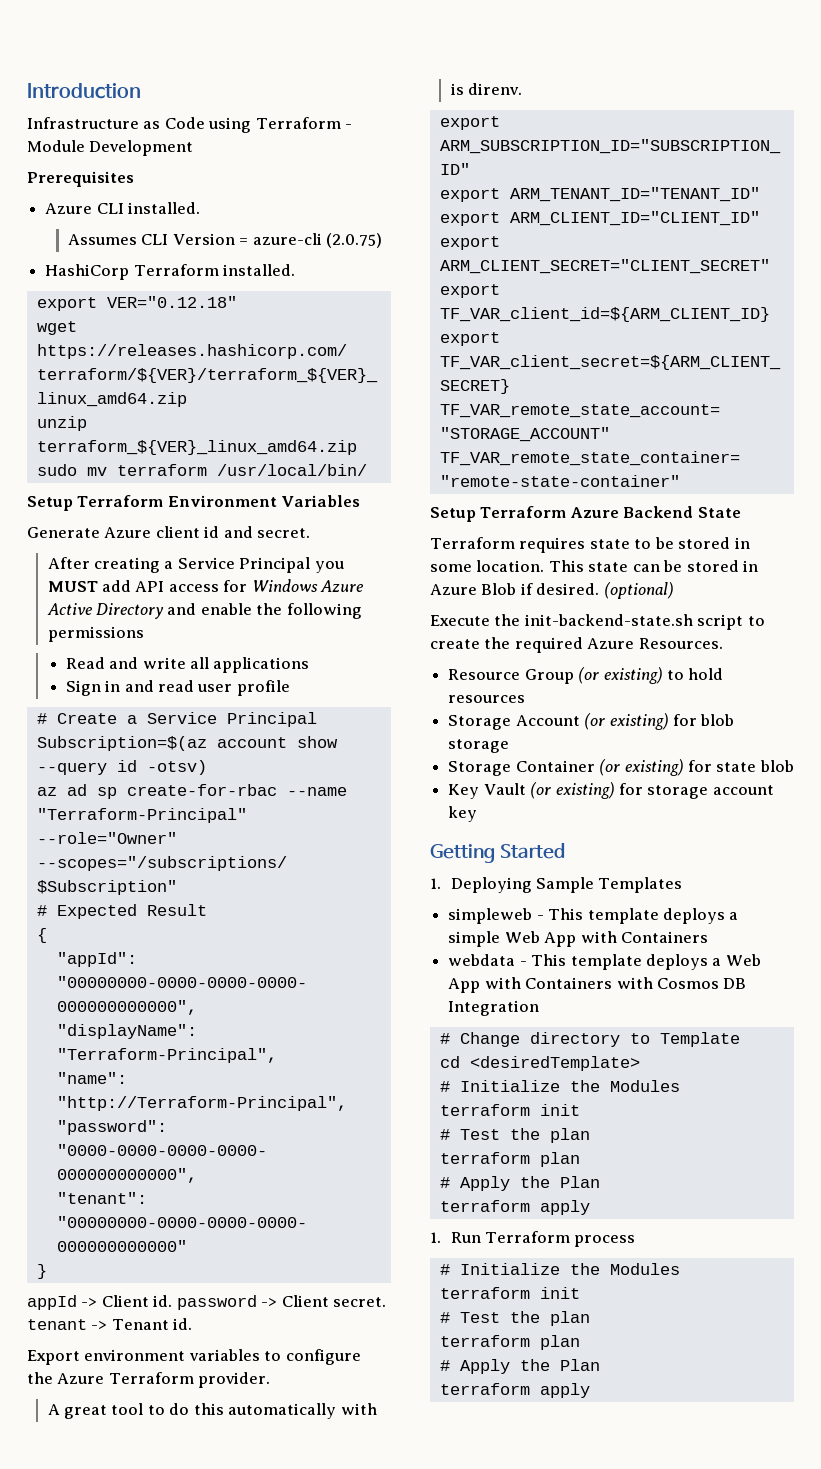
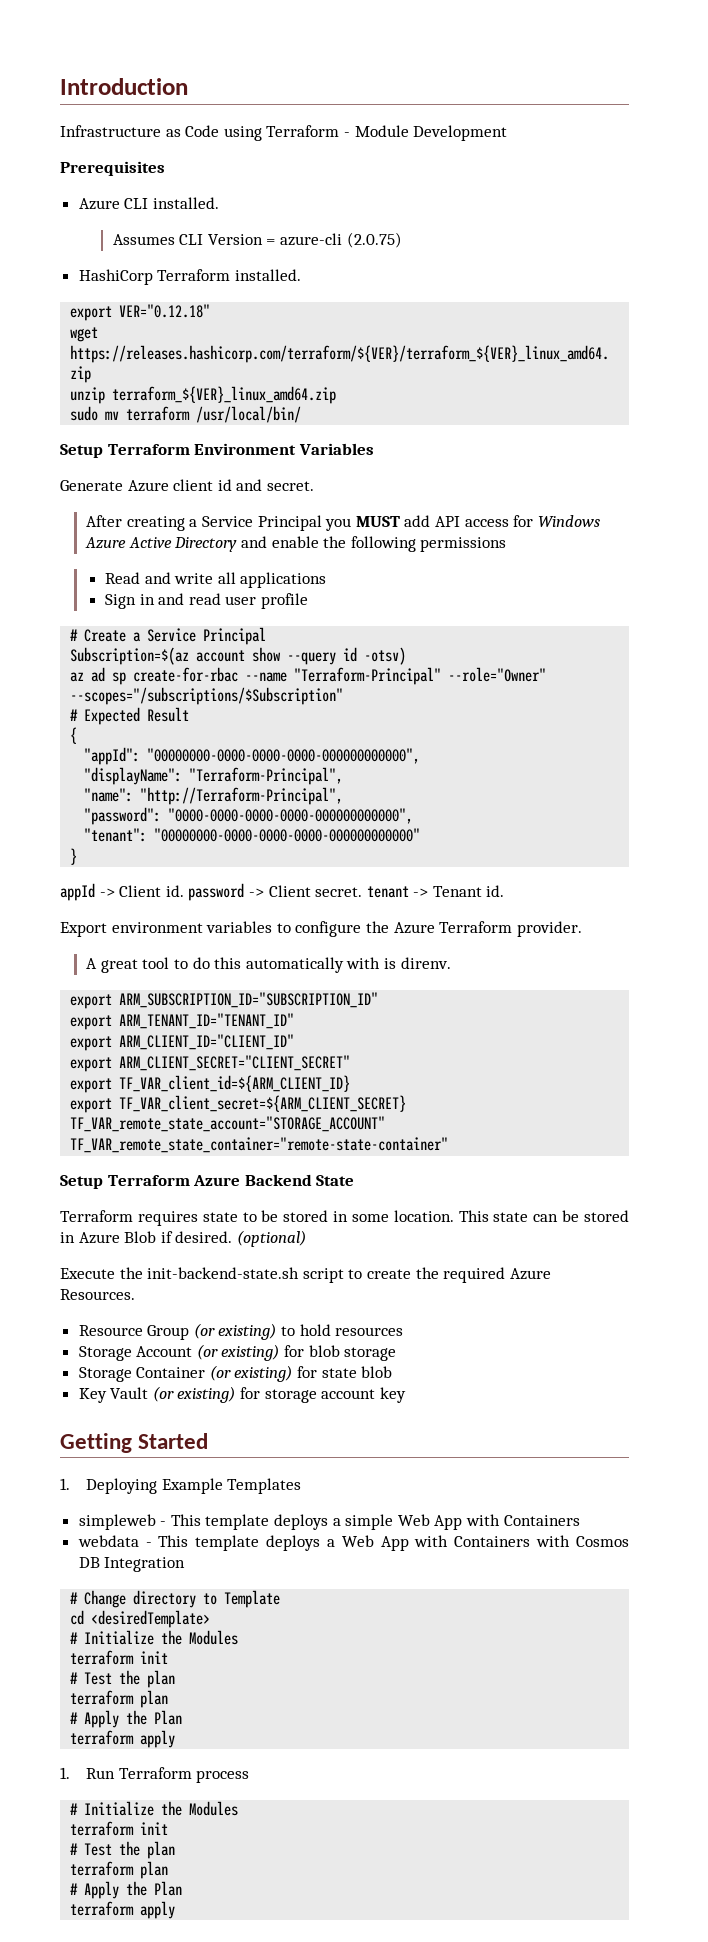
[535,877,594,893] Sample -> [161,1478,223,1494] Example

